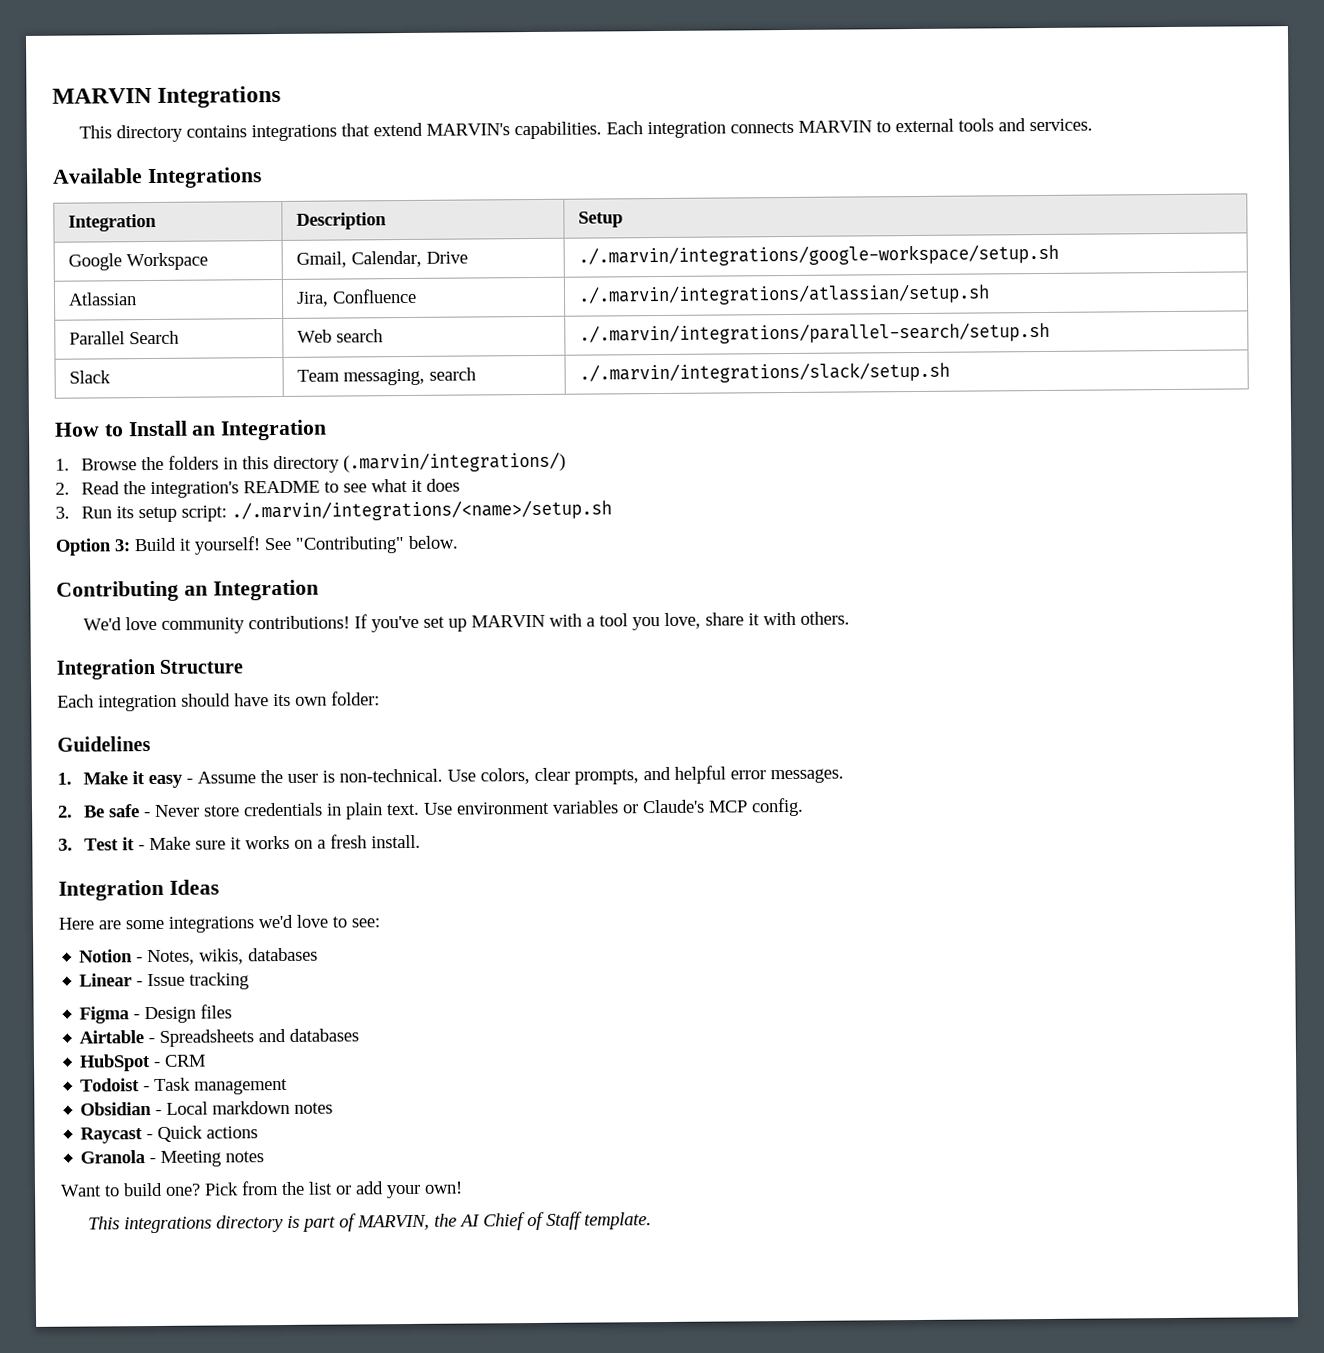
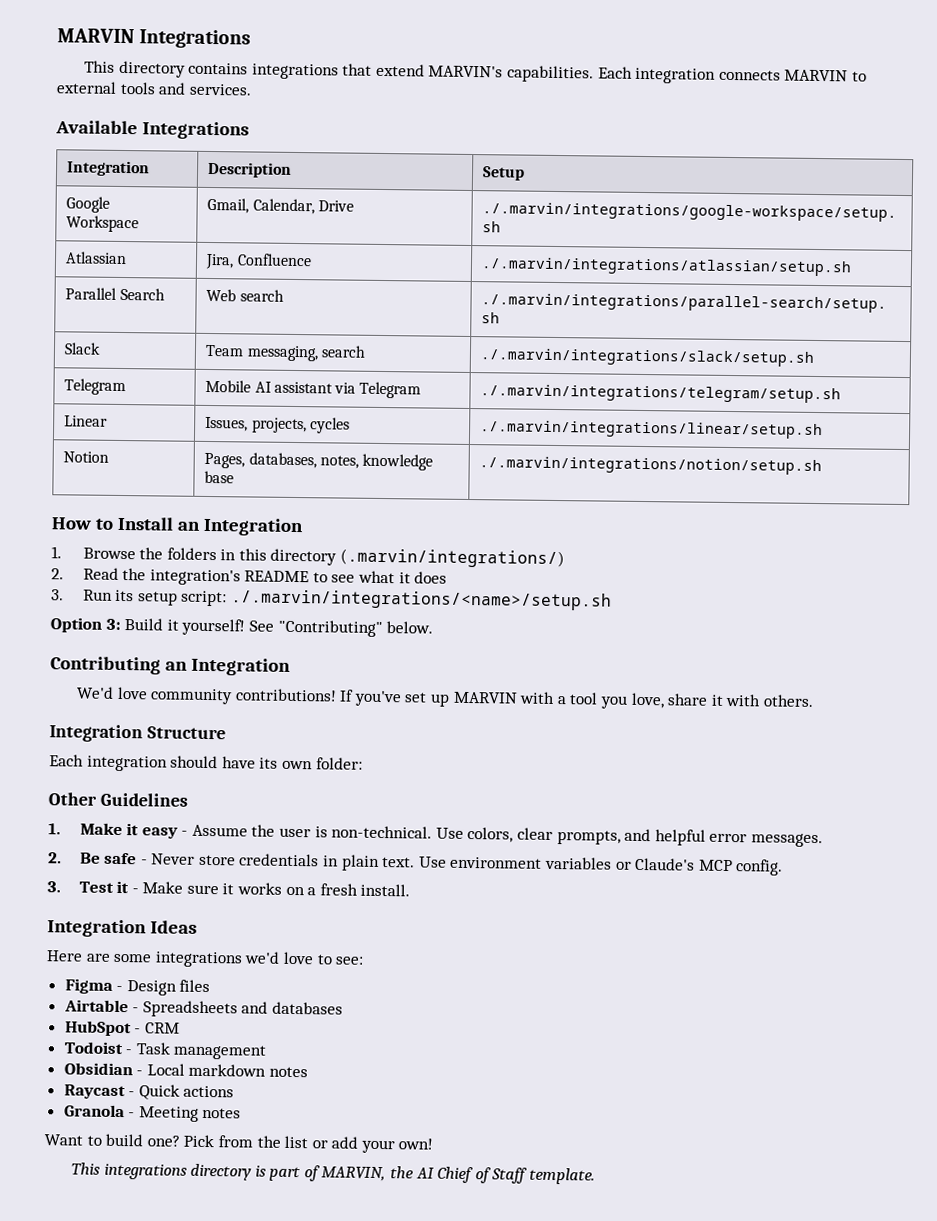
(950, 372) none -> [64,378,127,396] [205,379,422,399] [480,384,842,404] [64,415,109,427] [205,416,350,434] [480,420,824,440] [63,451,110,463] [204,452,433,471] [204,470,235,484] [479,456,823,476] // Telegram | Mobile AI assistant via Telegram | ./.marvin/integrations/telegram/setup.sh // Linear | Issues, projects, cycles | ./.marvin/integrations/linear/setup.sh // Notion | Pages, databases, notes, knowledge base | ./.marvin/integrations/notion/setup.sh
(380, 698) none -> [48,792,97,806] Other
[79,947,319,966] [79,972,250,990] // Notion - Notes, wikis, databases // Linear - Issue tracking -> (365, 960) none

